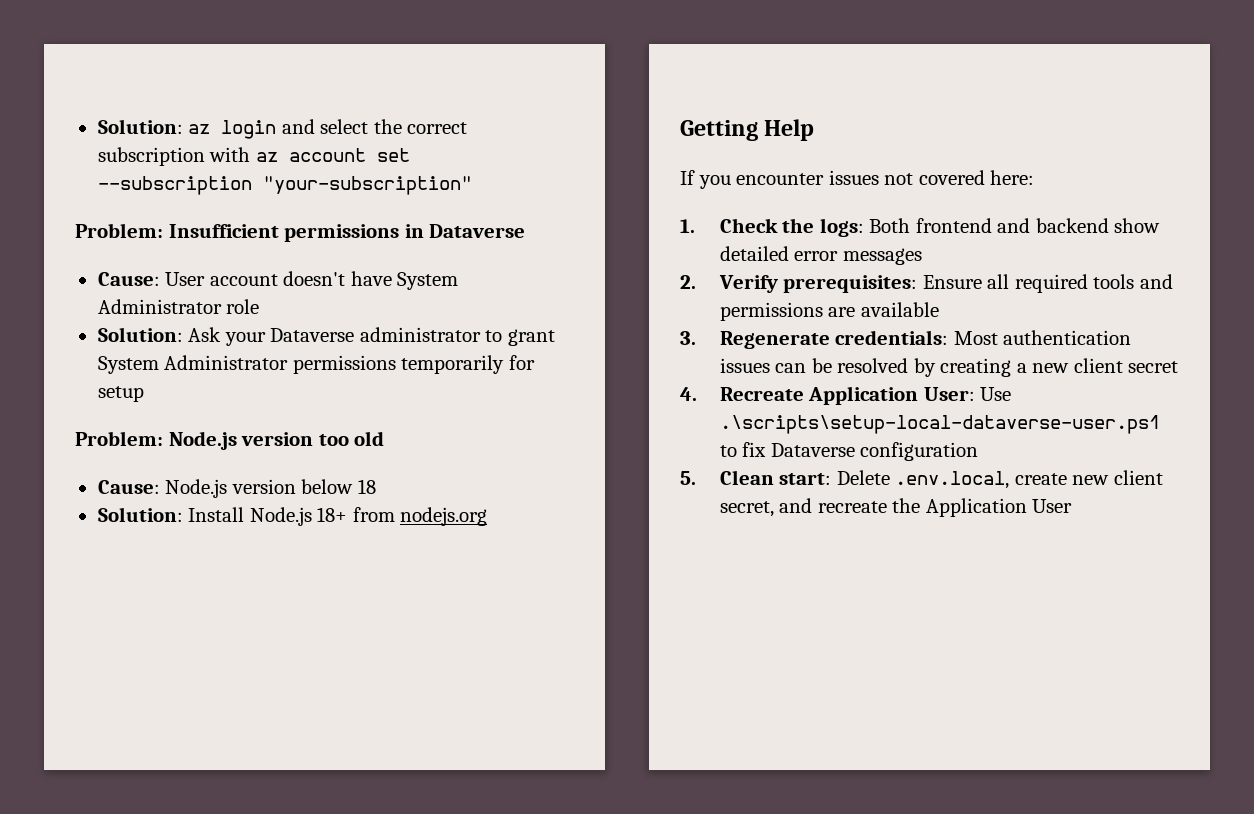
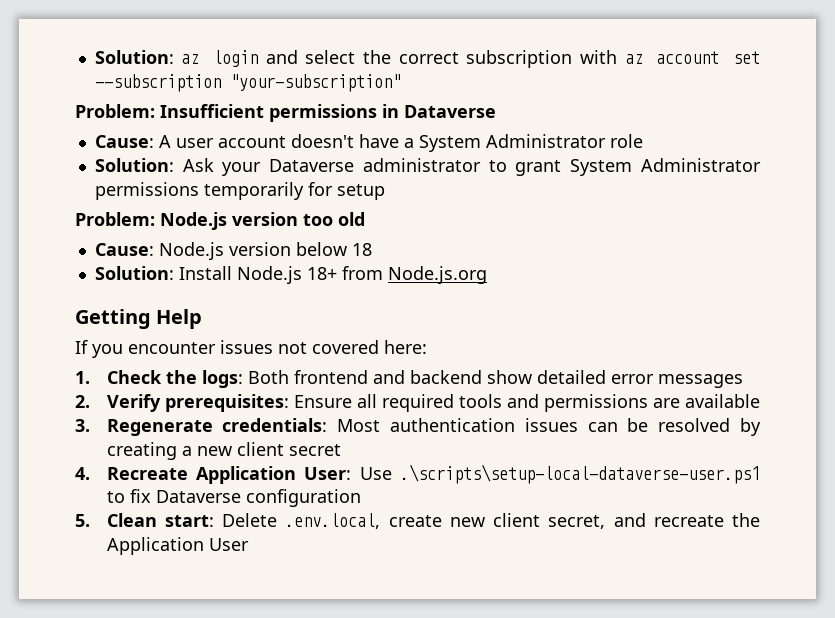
[165,272,206,286] User -> [158,135,214,148] A user
(392, 278) none -> [403,138,414,148] a
[400,507,488,526] nodejs.org -> [387,266,487,284] Node.js.org

